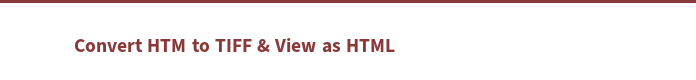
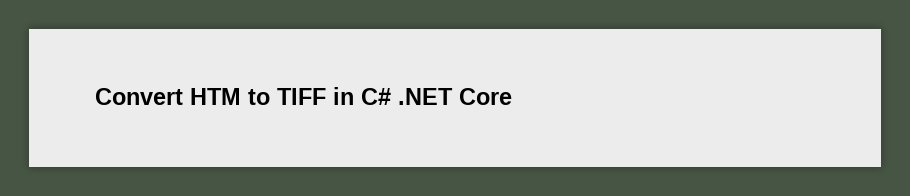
[257,38,395,53] & View as HTML -> [333,87,512,105] in C# .NET Core

